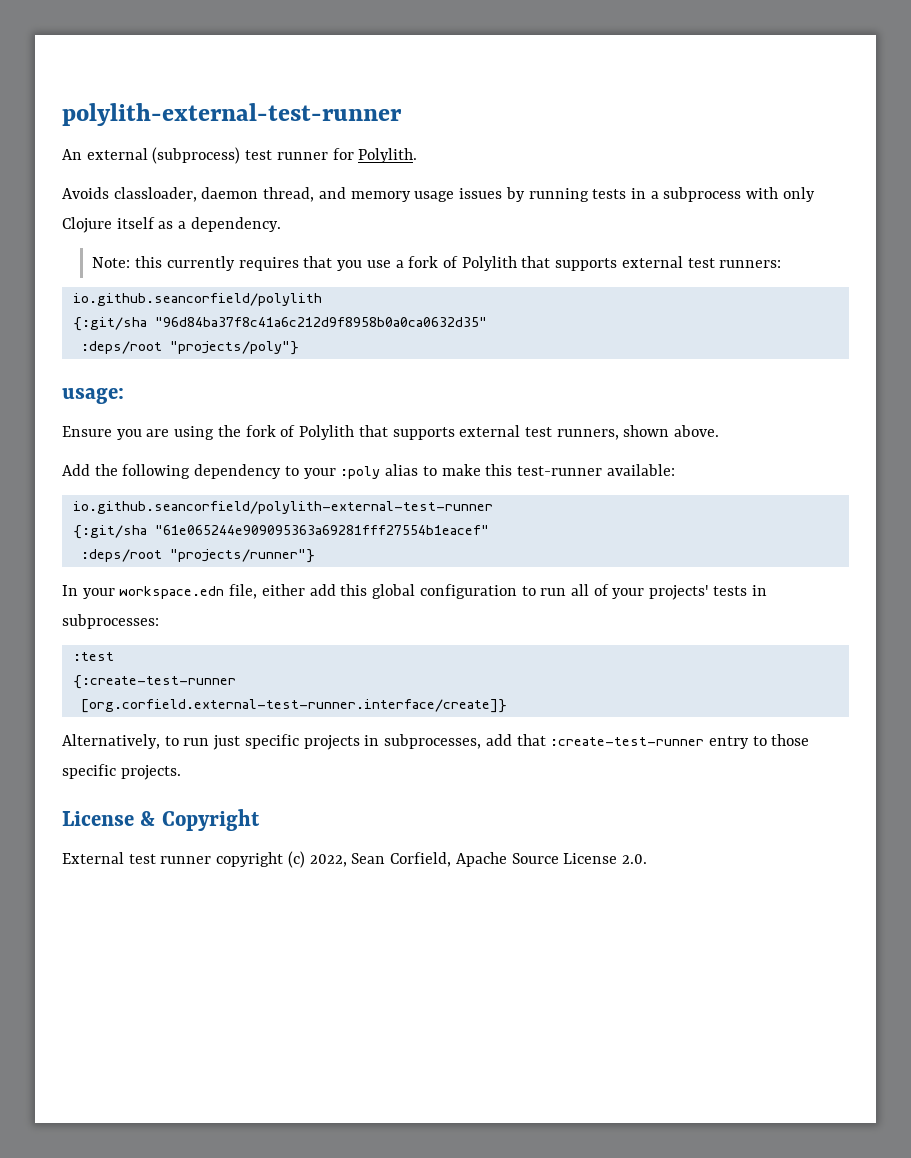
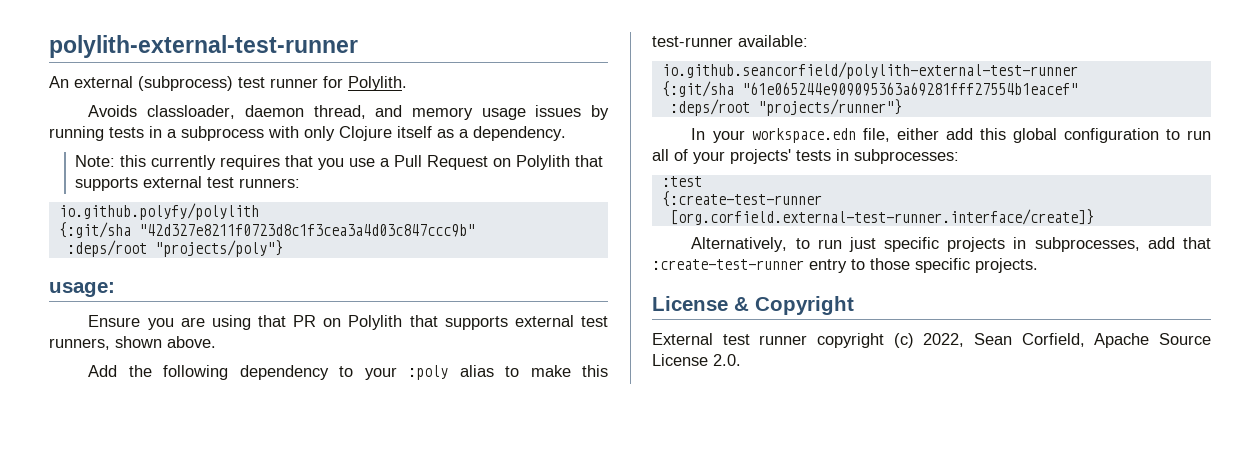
[408,256,458,268] fork of -> [394,155,512,170] Pull Request on
[72,293,322,306] [72,317,487,331] io.github.seancorfield/polylith // {:git/sha "96d84ba37f8c41a6c212d9f8958b0a0ca0632d35" -> [58,203,259,220] [58,222,475,238] io.github.polyfy/polylith // {:git/sha "42d327e8211f0723d8c1f3cea3a4d03c847ccc9b"
[217,425,296,437] the fork of -> [258,315,342,327] that PR on

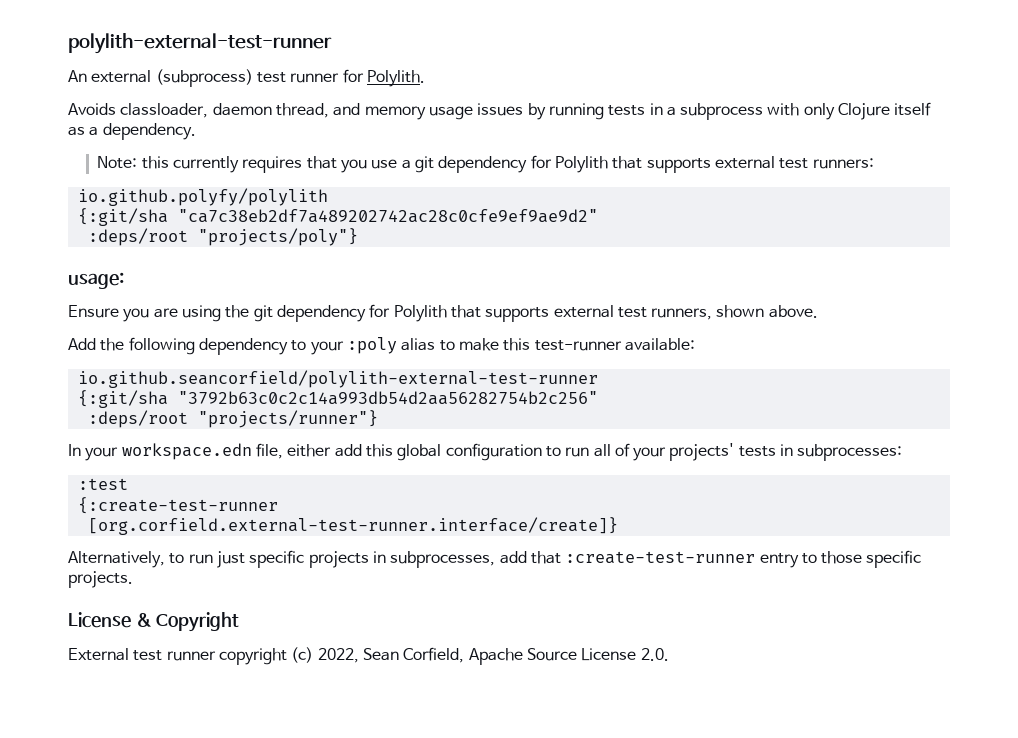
[394,155,512,170] Pull Request on -> [414,155,552,173] git dependency for
[138,224,475,237] "42d327e8211f0723d8c1f3cea3a4d03c847ccc9b" -> [177,209,598,223] "ca7c38eb2df7a489202742ac28c0cfe9ef9ae9d2"
[258,315,342,327] that PR on -> [225,304,391,322] the git dependency for
[741,82,1078,96] "61e065244e909095363a69281fff27554b1eacef" -> [177,391,598,405] "3792b63c0c2c14a993db54d2aa56282754b2c256"

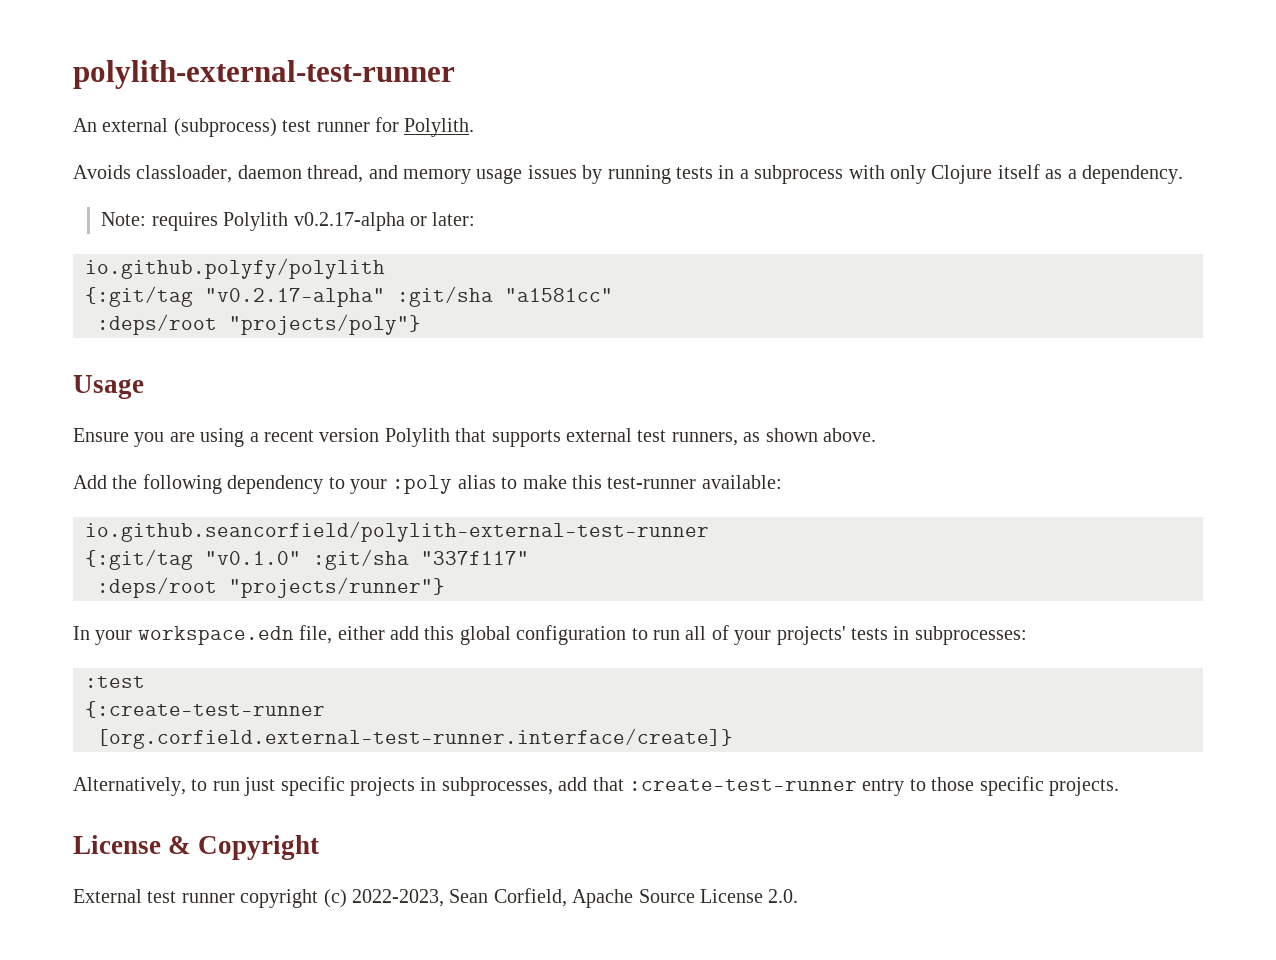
[141,155,874,173] [77,188,328,206] [77,208,598,226] this currently requires that you use a git dependency for Polylith that supports external test runners: // io.github.polyfy/polylith // {:git/sha "ca7c38eb2df7a489202742ac28c0cfe9ef9ae9d2" -> [151,212,476,231] [85,258,385,279] [85,286,613,307] requires Polylith v0.2.17-alpha or later: // io.github.polyfy/polylith // {:git/tag "v0.2.17-alpha" :git/sha "a1581cc"
[68,272,124,289] usage: -> [73,375,144,399] Usage
[225,304,391,322] the git dependency for -> [249,428,380,442] a recent version
(713, 314) none -> [743,432,761,442] as
[77,390,598,408] {:git/sha "3792b63c0c2c14a993db54d2aa56282754b2c256" -> [85,549,529,570] {:git/tag "v0.1.0" :git/sha "337f117"
[317,648,359,663] 2022, -> [352,889,444,907] 2022-2023,

